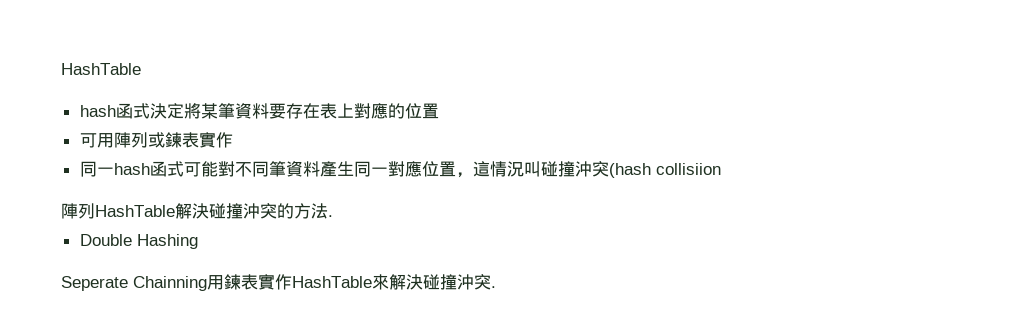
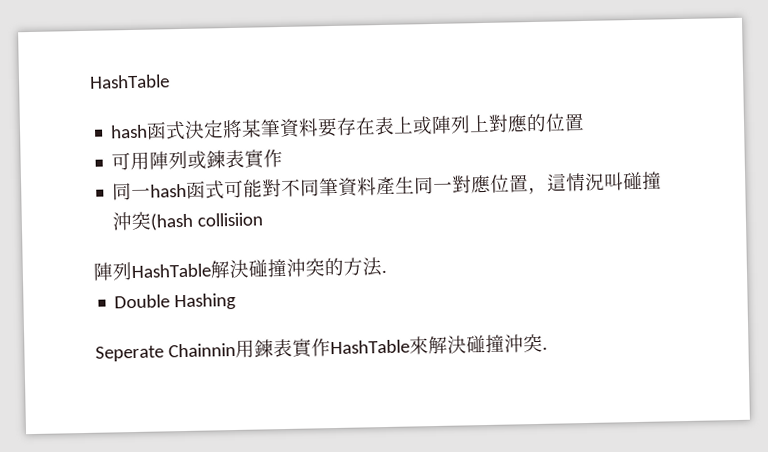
(354, 110) none -> [412,114,491,135] 或陣列上
[133,276,207,291] Chainning -> [167,342,236,358] Chainnin

